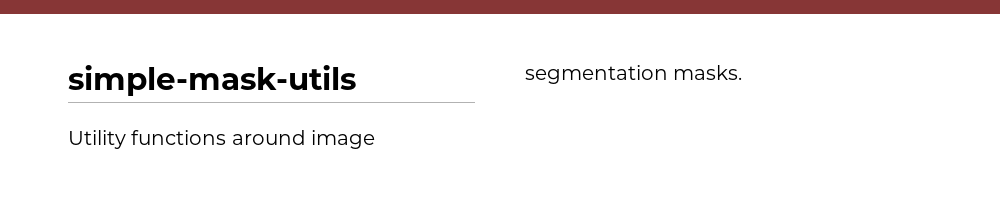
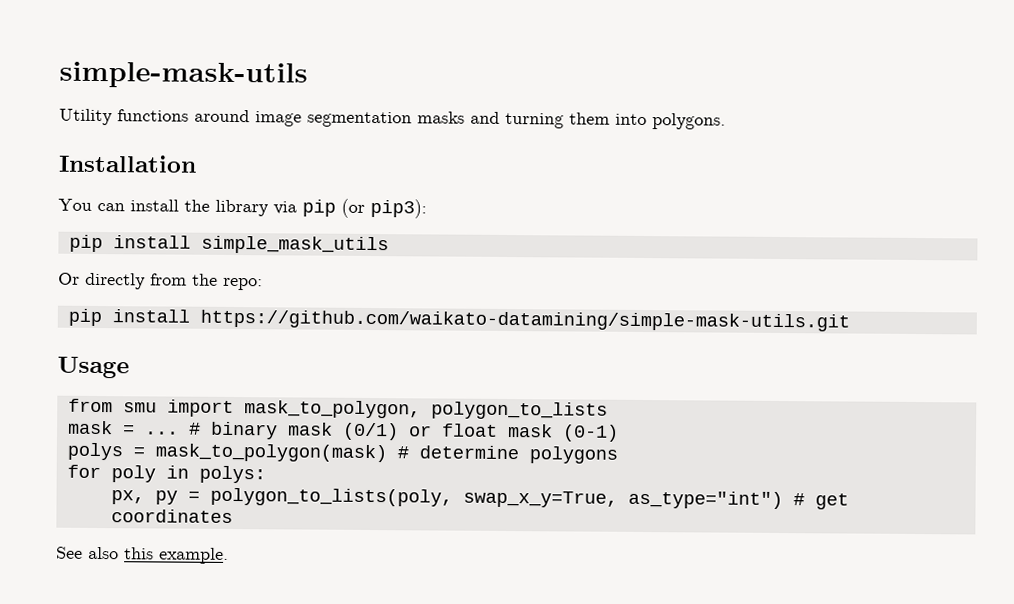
[673,65,743,80] masks. -> [417,111,726,130] [58,154,197,173] [58,198,427,219] [68,234,389,255] [58,272,263,291] [67,308,850,332] [57,356,130,379] [67,398,608,420] [67,420,619,442] [66,442,618,464] [66,464,266,484] [110,487,849,510] [110,509,233,523] [56,546,229,564] masks and turning them into polygons. // Installation // You can install the library via pip (or pip3): // pip install simple_mask_utils // Or directly from the repo: // pip install https://github.com/waikato-datamining/simple-mask-utils.git // Usage // from smu import mask_to_polygon, polygon_to_lists // mask = ... # binary mask (0/1) or float mask (0-1) // polys = mask_to_polygon(mask) # determine polygons // for poly in polys: // px, py = polygon_to_lists(poly, swap_x_y=True, as_type="int") # get coordinates // See also this example.

